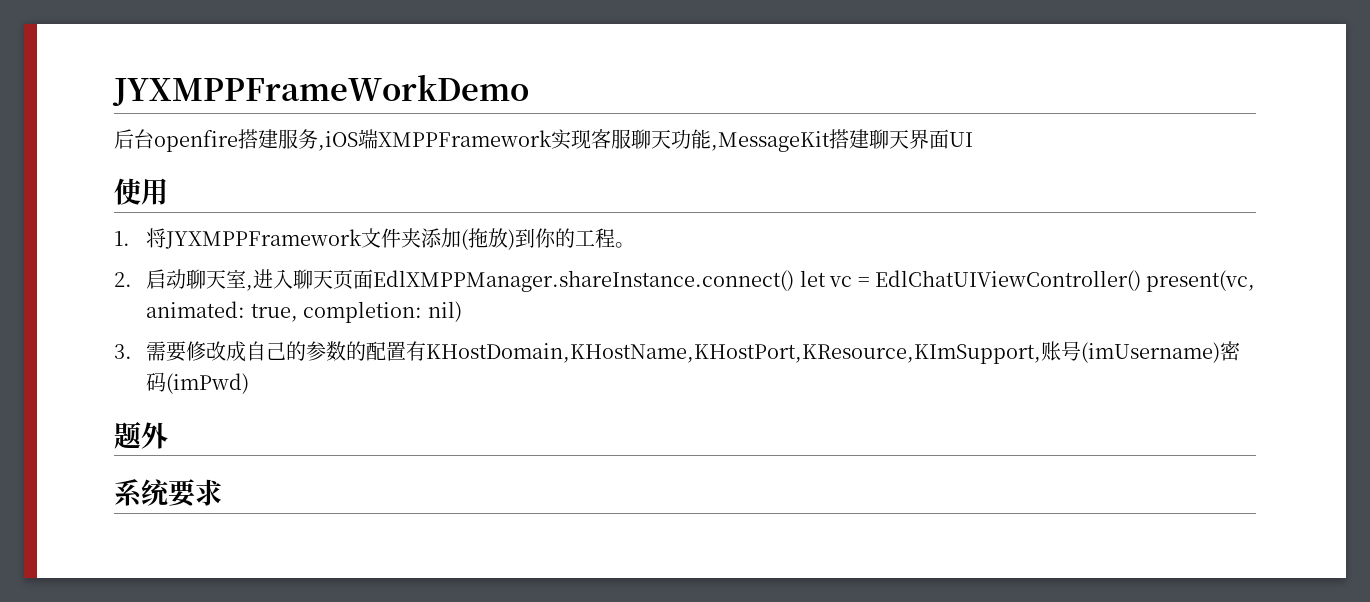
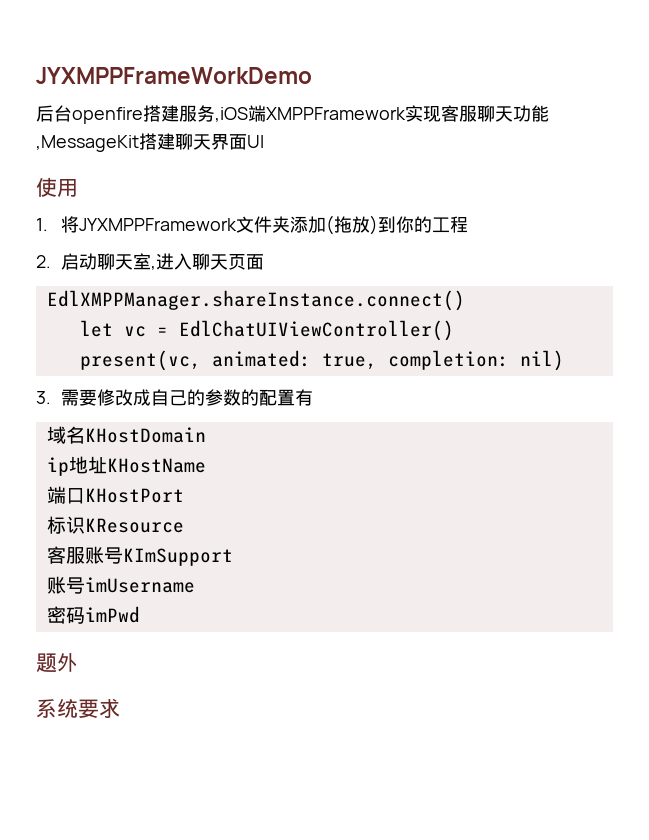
[615,242,636,248] 。 -> (469, 224) none
(374, 279) none -> (265, 262) //
(795, 281) none -> (465, 300) //
(1141, 280) none -> (454, 330) //
[426,341,1241,364] [146,372,250,394] KHostDomain,KHostName,KHostPort,KResource,KImSupport,账号(imUsername)密码(imPwd) -> [46,426,206,444] [46,456,206,476] [46,486,184,504] [46,516,184,534] [46,546,233,566] [46,576,195,594] [46,606,140,624] // 域名KHostDomain // ip地址KHostName // 端口KHostPort // 标识KResource // 客服账号KImSupport // 账号imUsername // 密码imPwd

